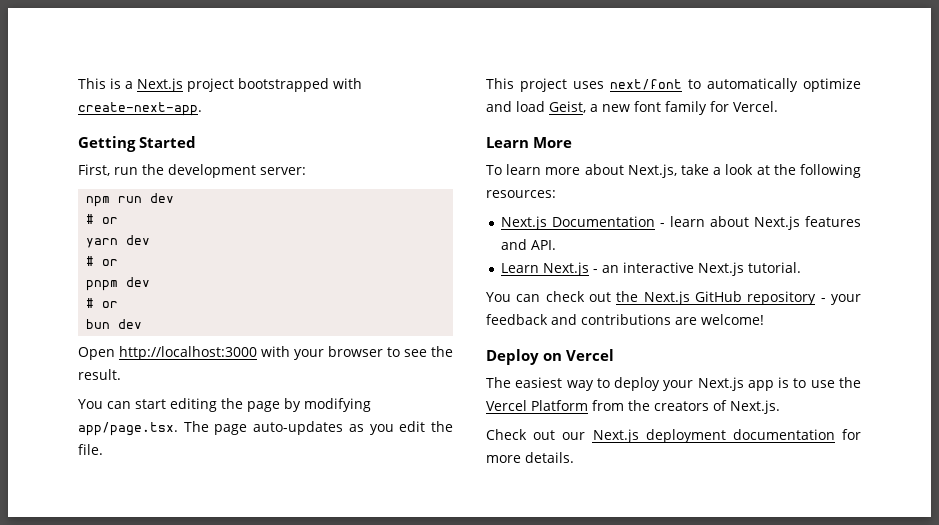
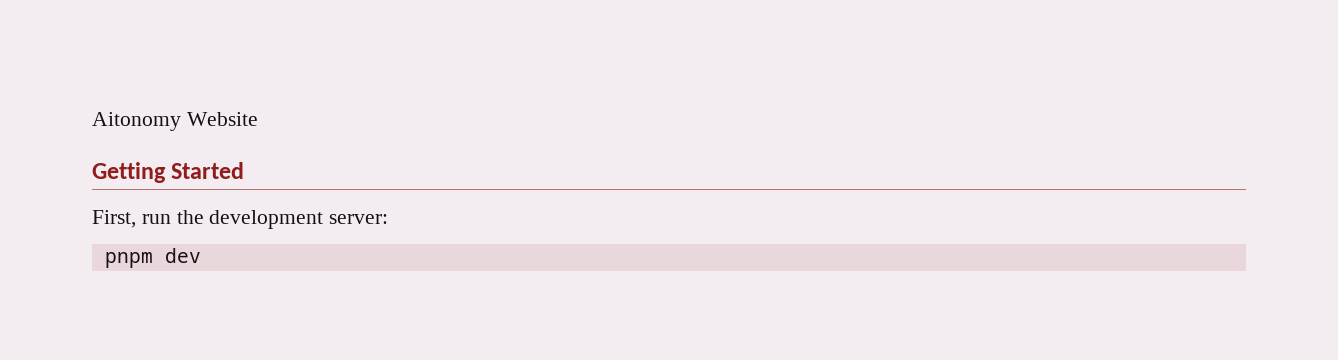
[78,78,362,92] [78,102,202,116] This is a Next.js project bootstrapped with create-next-app. -> [92,112,258,131] Aitonomy Website
[86,193,175,207] [86,214,119,224] [86,235,151,248] [86,256,119,266] [86,277,151,291] [86,298,119,308] [86,319,143,329] [78,346,453,360] [78,369,121,380] [78,398,371,412] [78,421,454,436] [78,444,103,455] [486,78,861,92] [486,101,778,115] [486,137,573,148] [486,164,861,178] [486,190,556,198] [500,216,861,230] [500,239,556,250] [500,262,801,276] [486,291,861,305] [486,314,764,325] [486,349,615,365] [486,377,861,391] [486,400,780,414] [486,429,861,443] [486,452,574,463] npm run dev // # or // yarn dev // # or // pnpm dev // # or // bun dev // Open http://localhost:3000 with your browser to see the result. // You can start editing the page by modifying app/page.tsx. The page auto-updates as you edit the file. // This project uses next/font to automatically optimize and load Geist, a new font family for Vercel. // Learn More // To learn more about Next.js, take a look at the following resources: // Next.js Documentation - learn about Next.js features and API. // Learn Next.js - an interactive Next.js tutorial. // You can check out the Next.js GitHub repository - your feedback and contributions are welcome! // Deploy on Vercel // The easiest way to deploy your Next.js app is to use the Vercel Platform from the creators of Next.js. // Check out our Next.js deployment documentation for more details. -> [104,248,201,268] pnpm dev

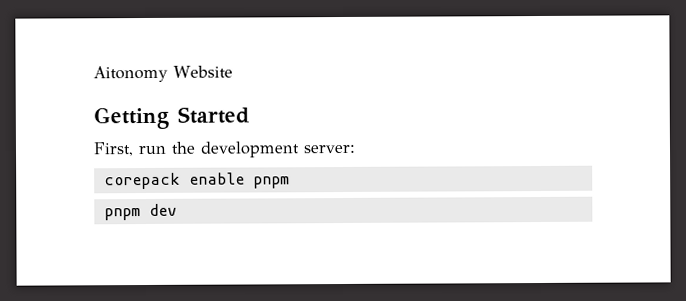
(389, 219) none -> [103,172,290,190] // corepack enable pnpm

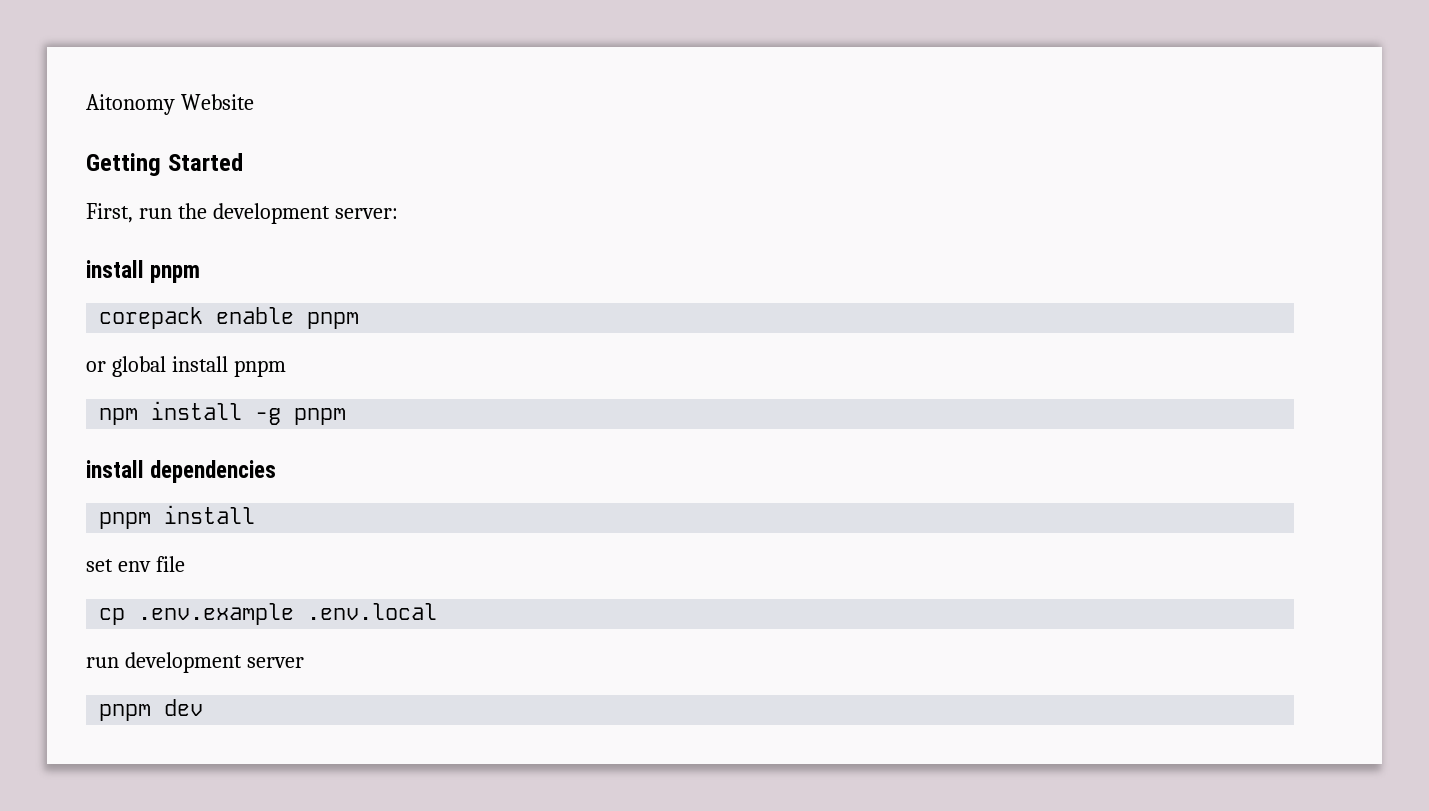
(356, 149) none -> [86,260,201,283] // install pnpm
(290, 182) none -> [86,356,286,377] [99,401,347,425] [86,460,277,483] [99,505,256,529] [86,556,185,572] [99,603,438,625] [86,652,304,673] // or global install pnpm // npm install -g pnpm // install dependencies // pnpm install // set env file // cp .env.example .env.local // run development server

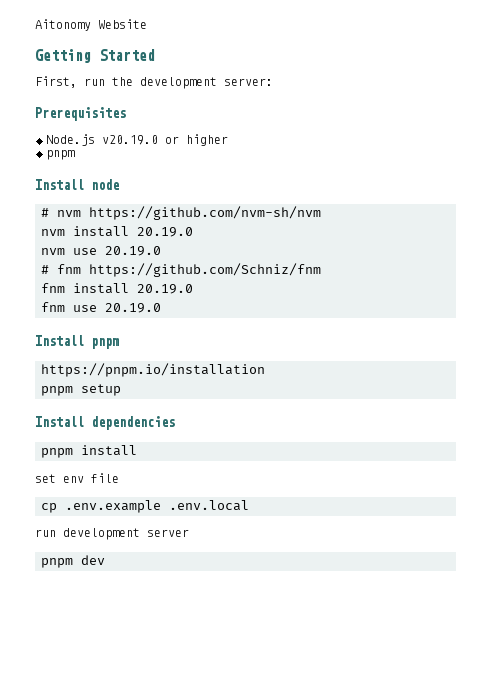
[86,260,201,283] [99,307,360,329] [86,356,286,377] [99,401,347,425] [86,460,144,478] install pnpm // corepack enable pnpm // or global install pnpm // npm install -g pnpm // install -> [35,107,126,121] [46,134,228,146] [46,150,75,160] [35,179,119,190] [41,206,321,220] [41,226,193,237] [41,246,161,256] [41,263,321,277] [41,283,193,294] [41,302,161,313] [35,335,119,349] [41,363,265,377] [41,384,121,396] [35,416,84,427] Prerequisites // Node.js v20.19.0 or higher // pnpm // Install node // # nvm https://github.com/nvm-sh/nvm // nvm install 20.19.0 // nvm use 20.19.0 // # fnm https://github.com/Schniz/fnm // fnm install 20.19.0 // fnm use 20.19.0 // Install pnpm // https://pnpm.io/installation // pnpm setup // Install

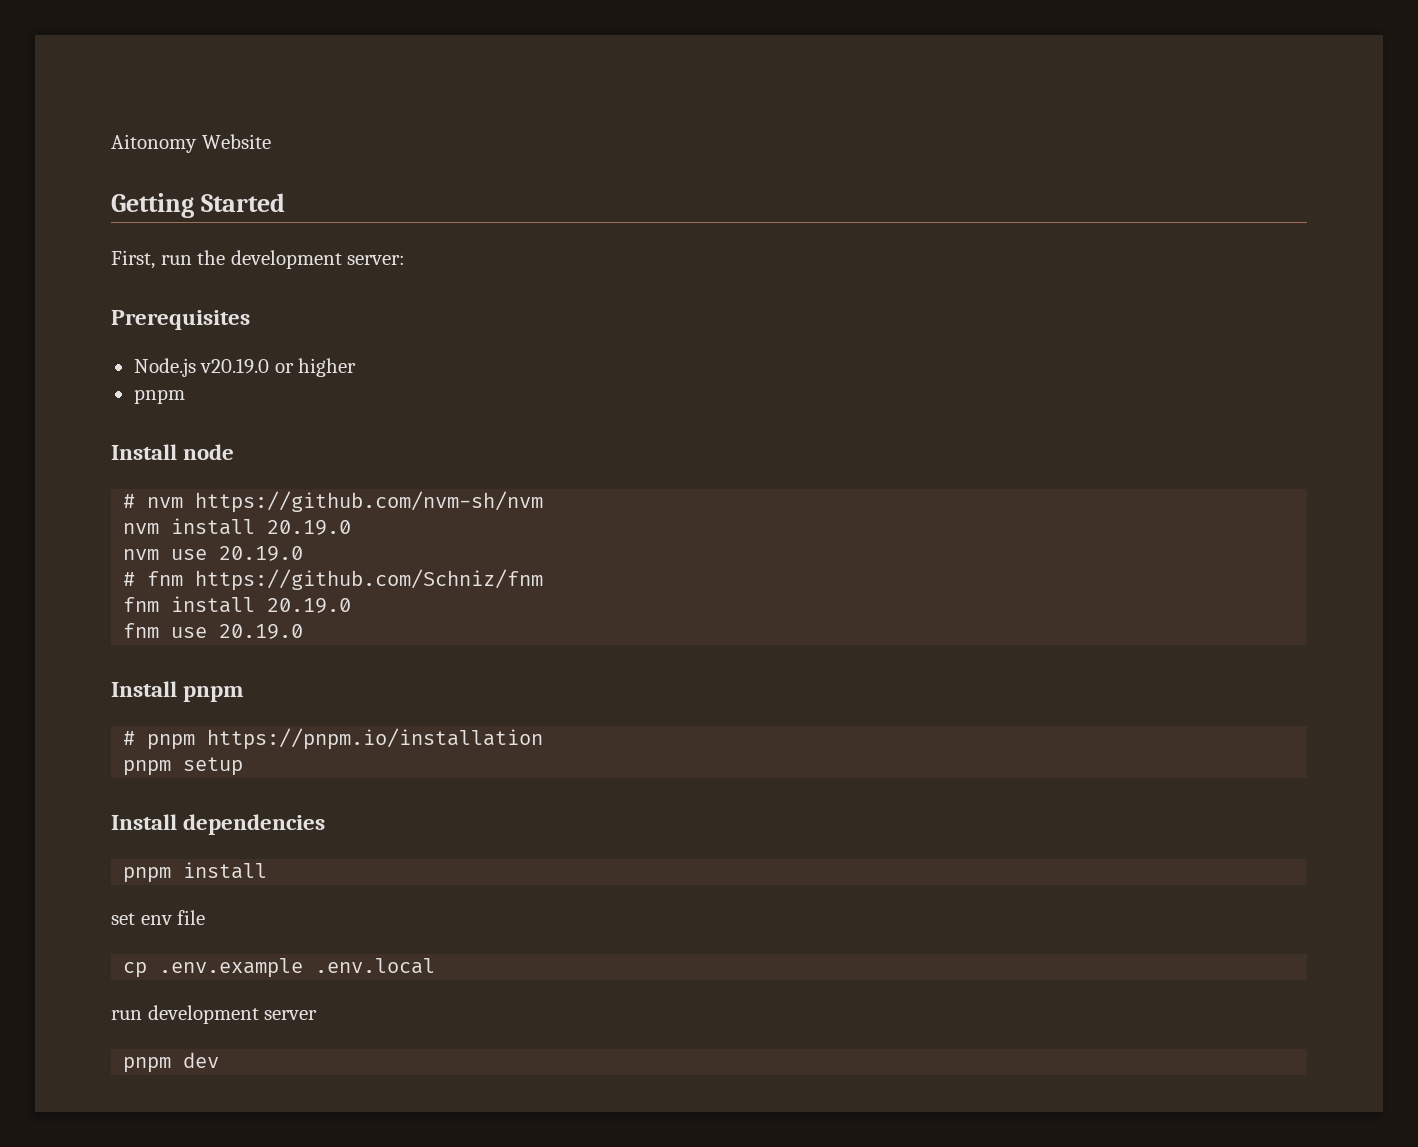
(119, 343) none -> [123,731,196,750] # pnpm

